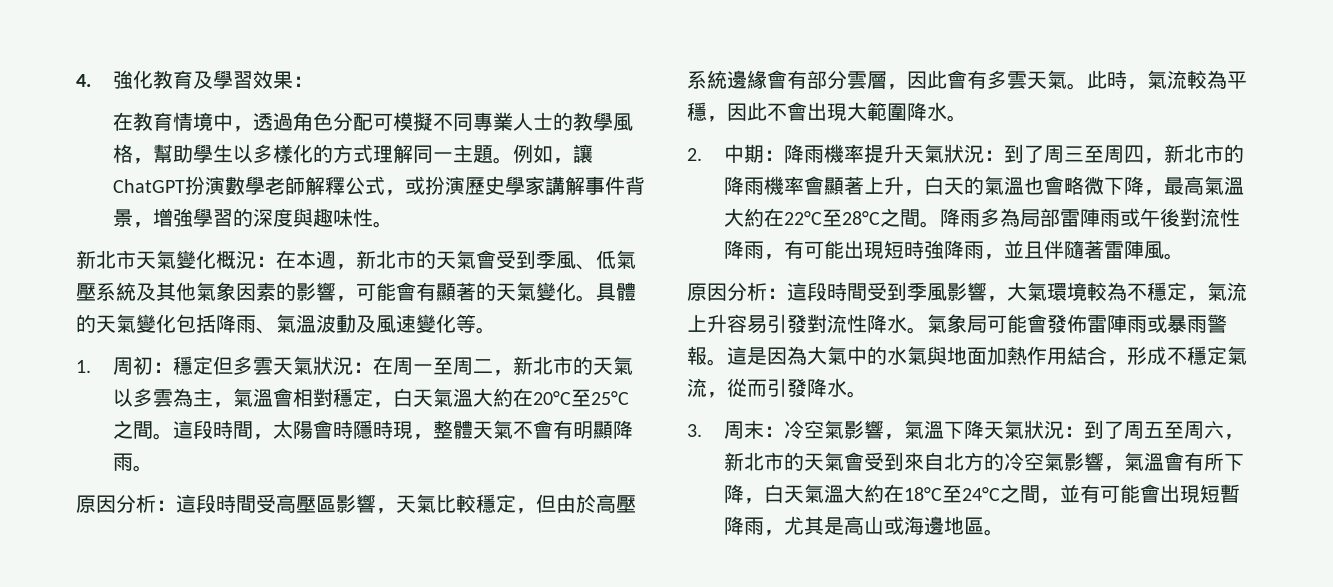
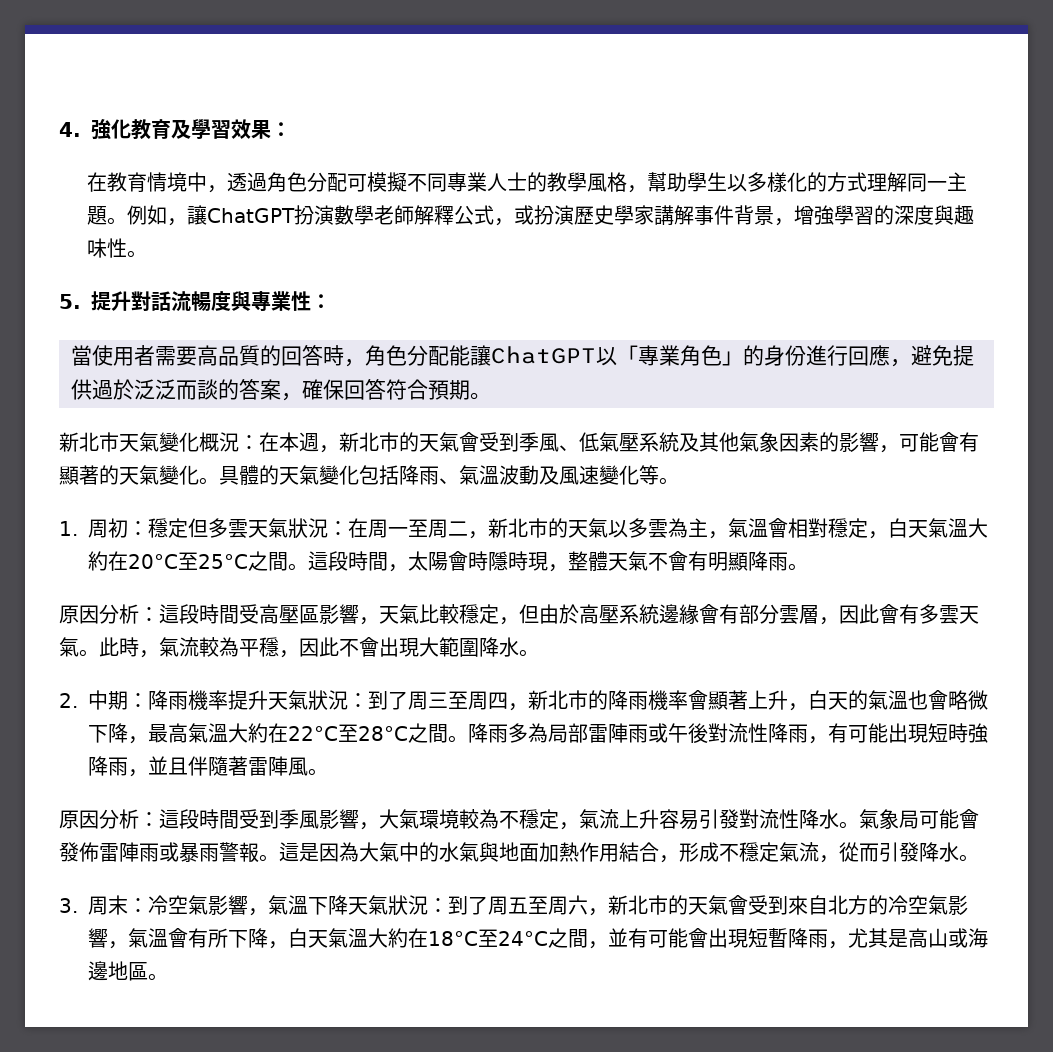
(394, 224) none -> [59,291,331,312] [71,345,974,367] [71,379,491,401] // 5.提升對話流暢度與專業性： // 當使用者需要高品質的回答時，角色分配能讓ChatGPT以「專業角色」的身份進行回應，避免提供過於泛泛而談的答案，確保回答符合預期。

